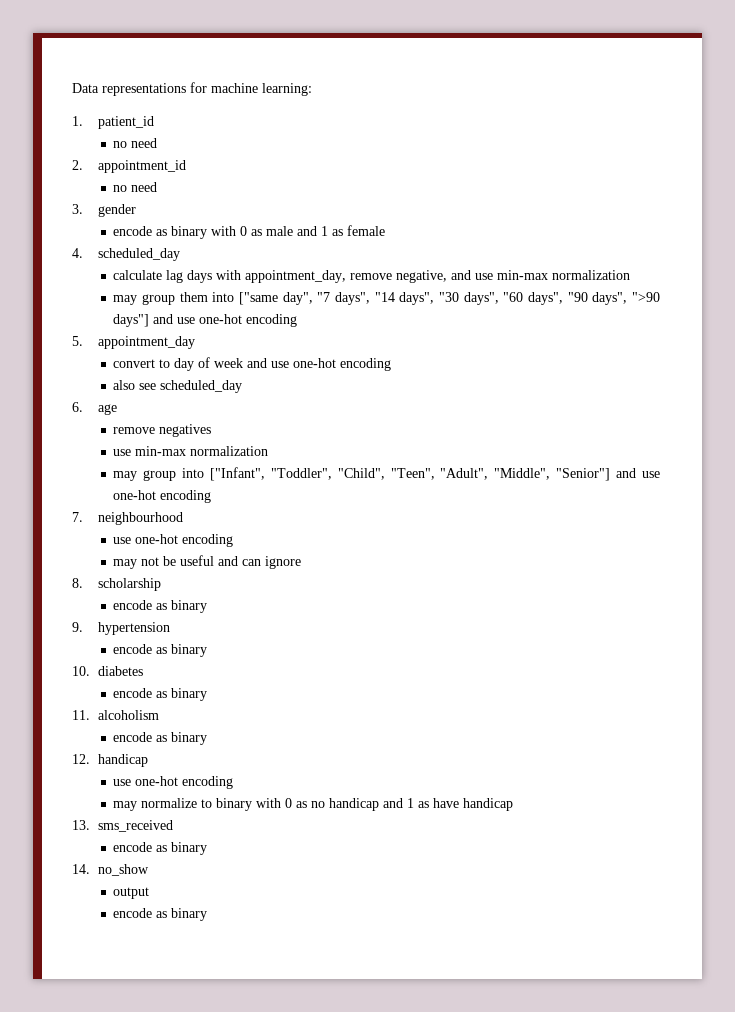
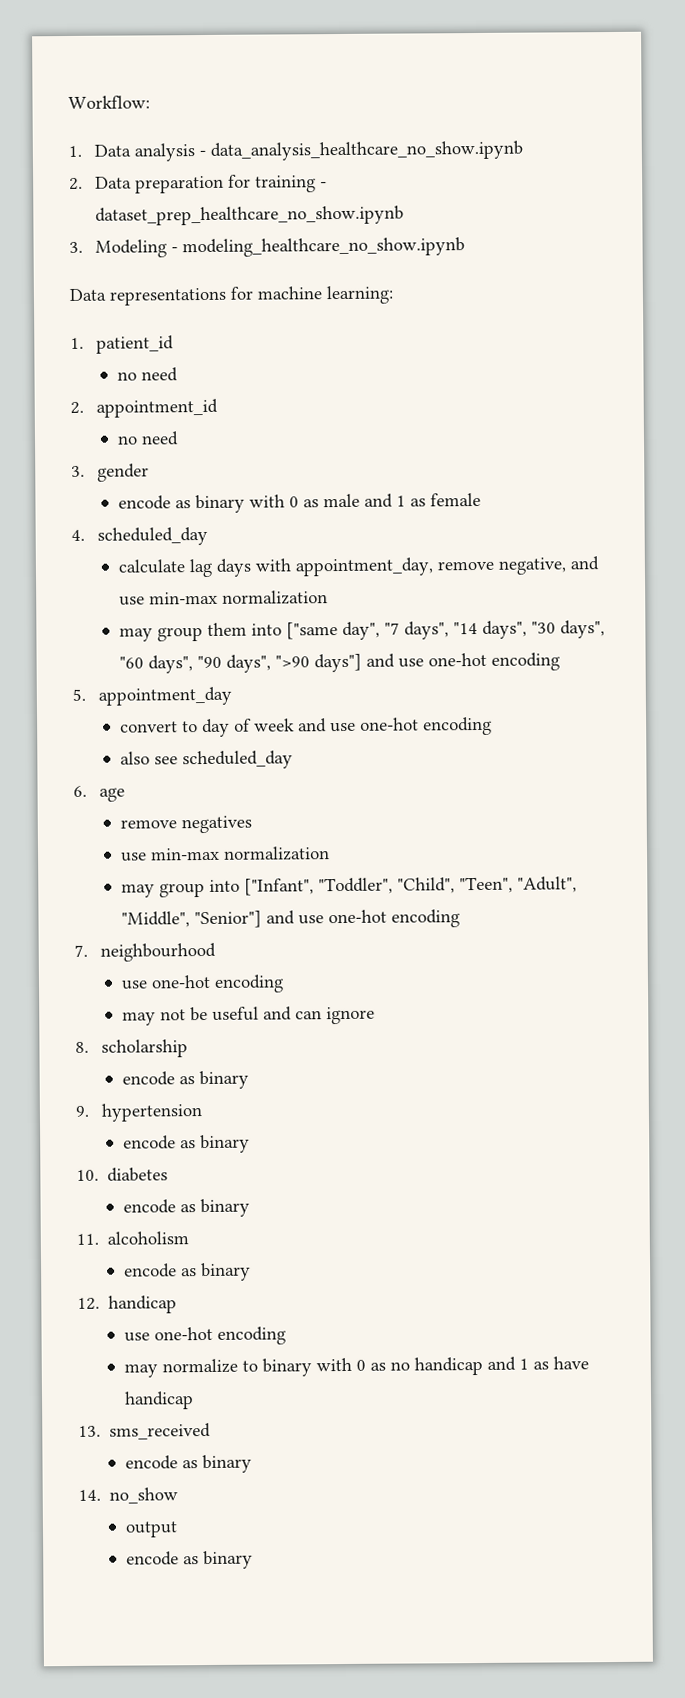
(72, 88) none -> [68,95,150,109] [68,140,524,162] [69,174,328,194] [95,205,405,226] [69,237,466,258] Workflow: // 1. Data analysis - data_analysis_healthcare_no_show.ipynb // 2. Data preparation for training - dataset_prep_healthcare_no_show.ipynb // 3. Modeling - modeling_healthcare_no_show.ipynb //

